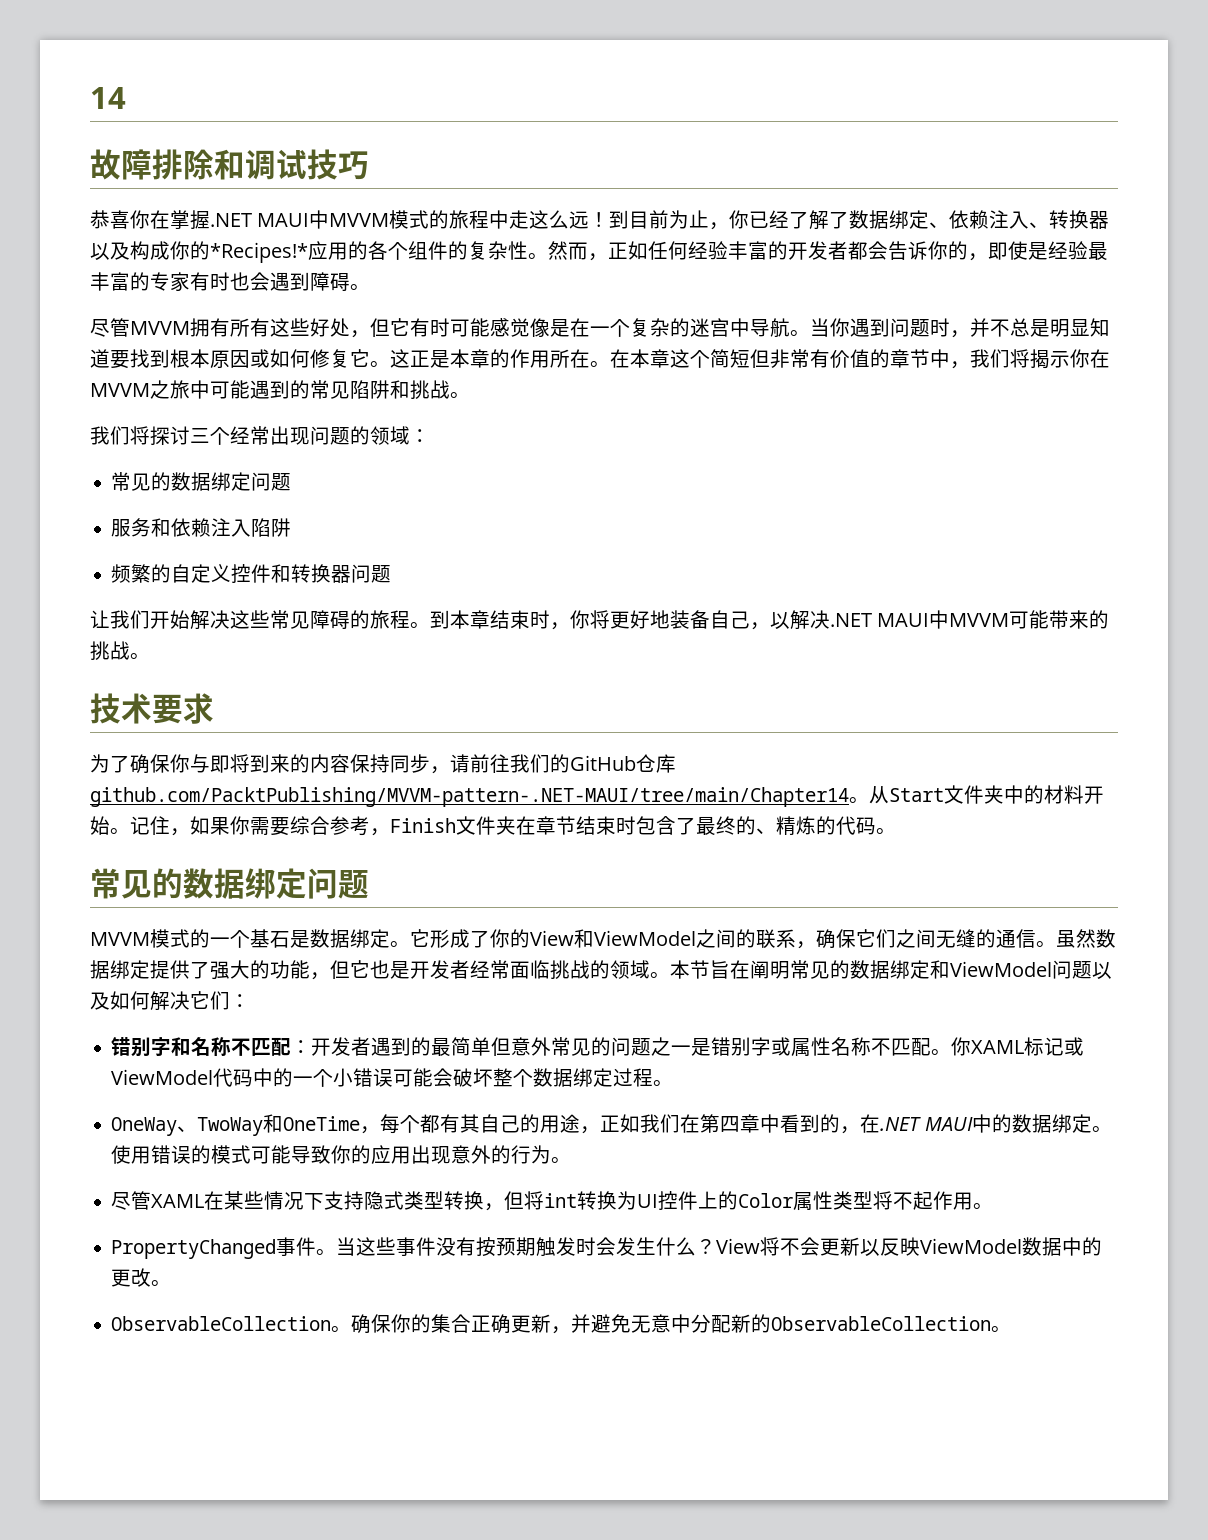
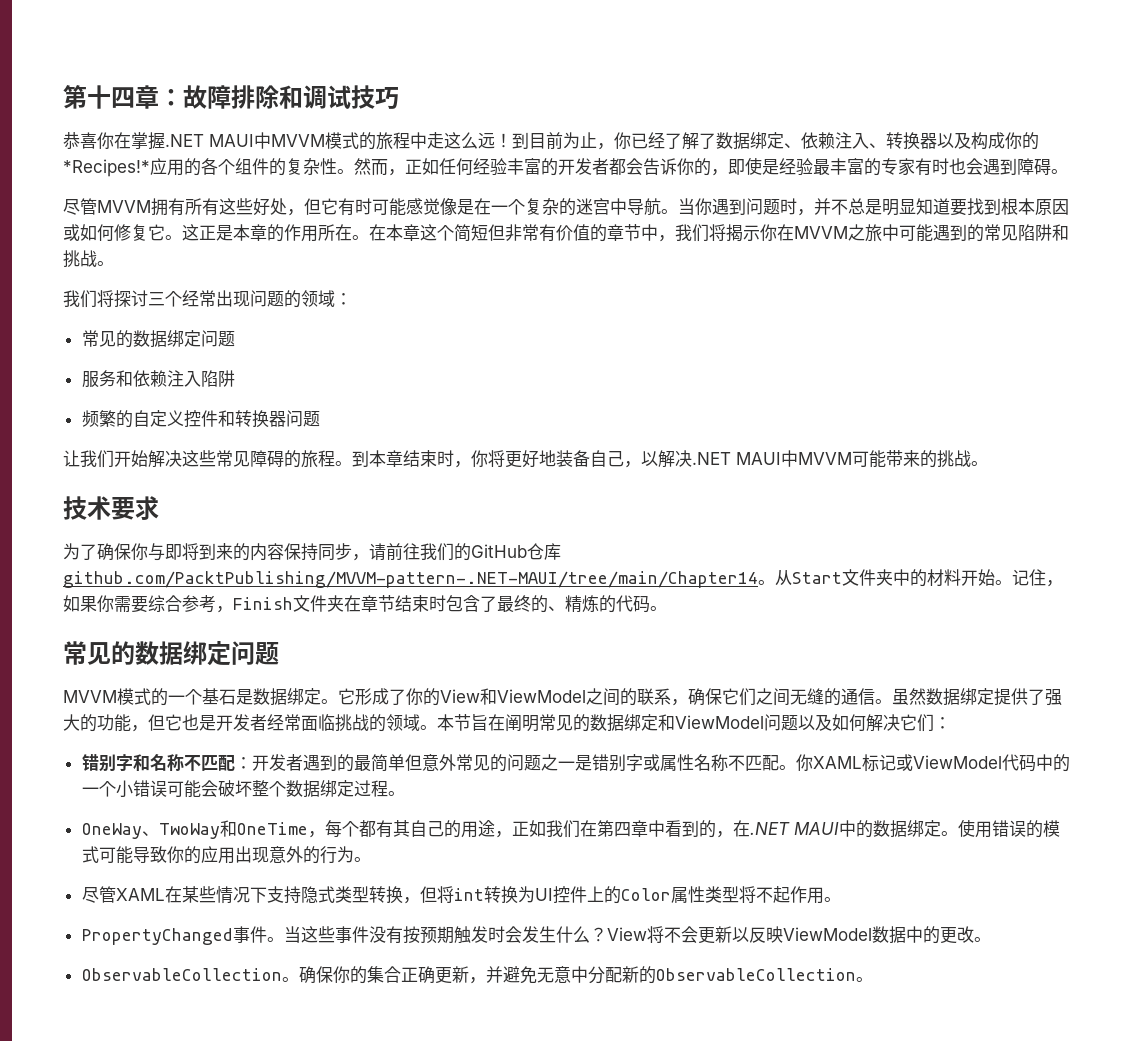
[90,87,126,109] 14 // -> [63,85,183,109] 第十四章：

